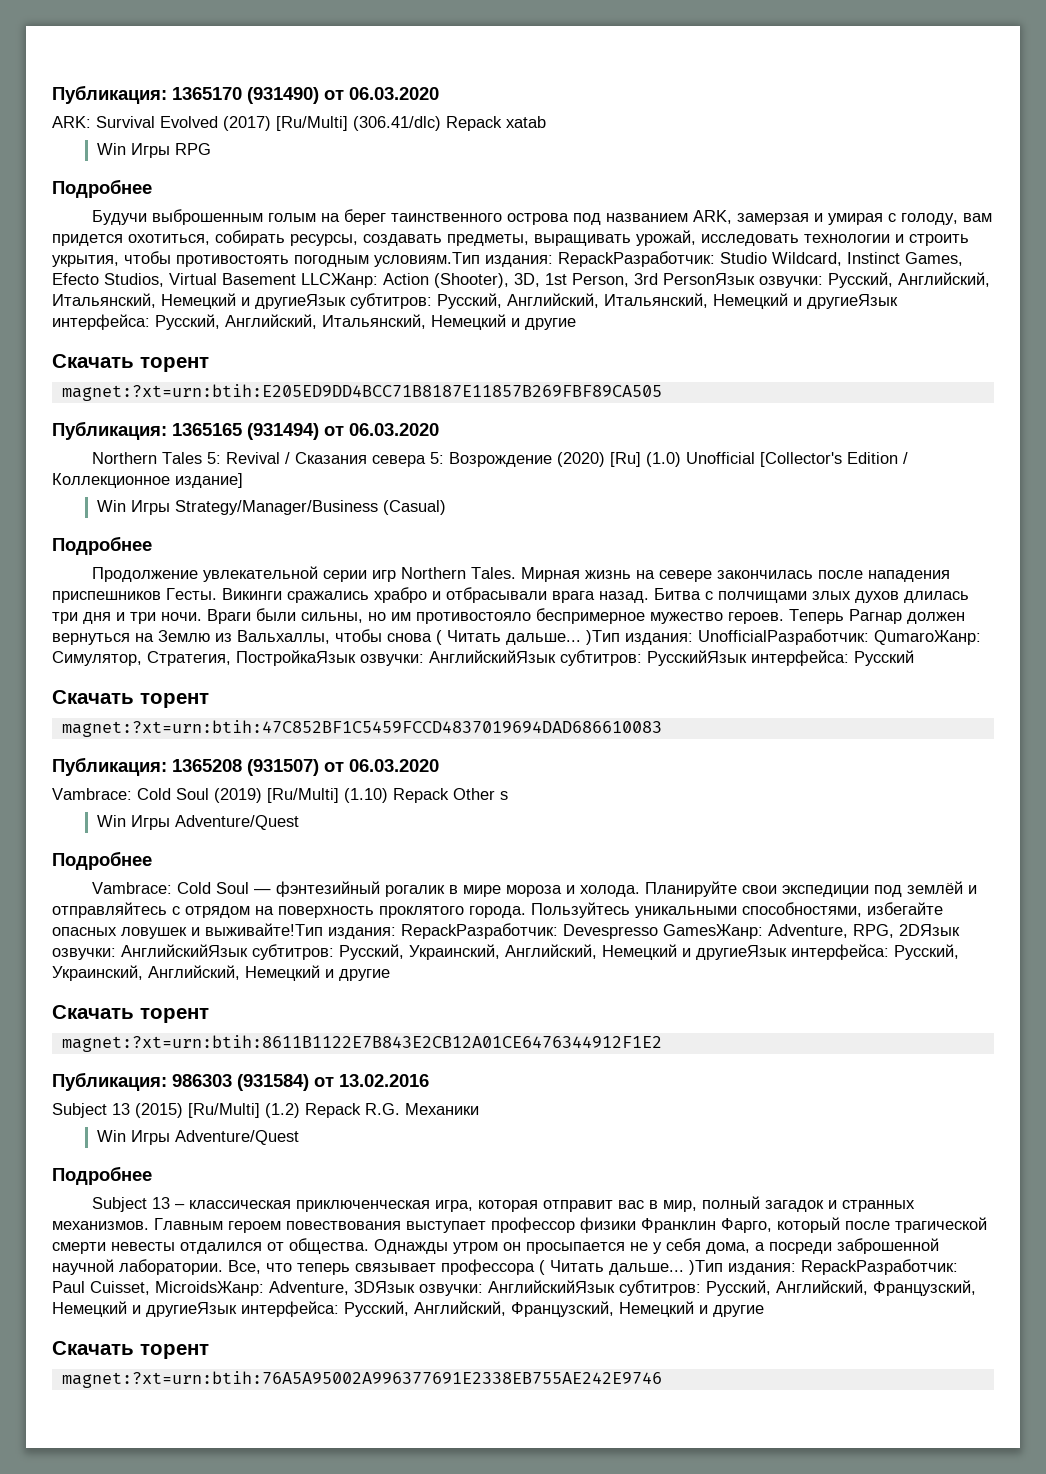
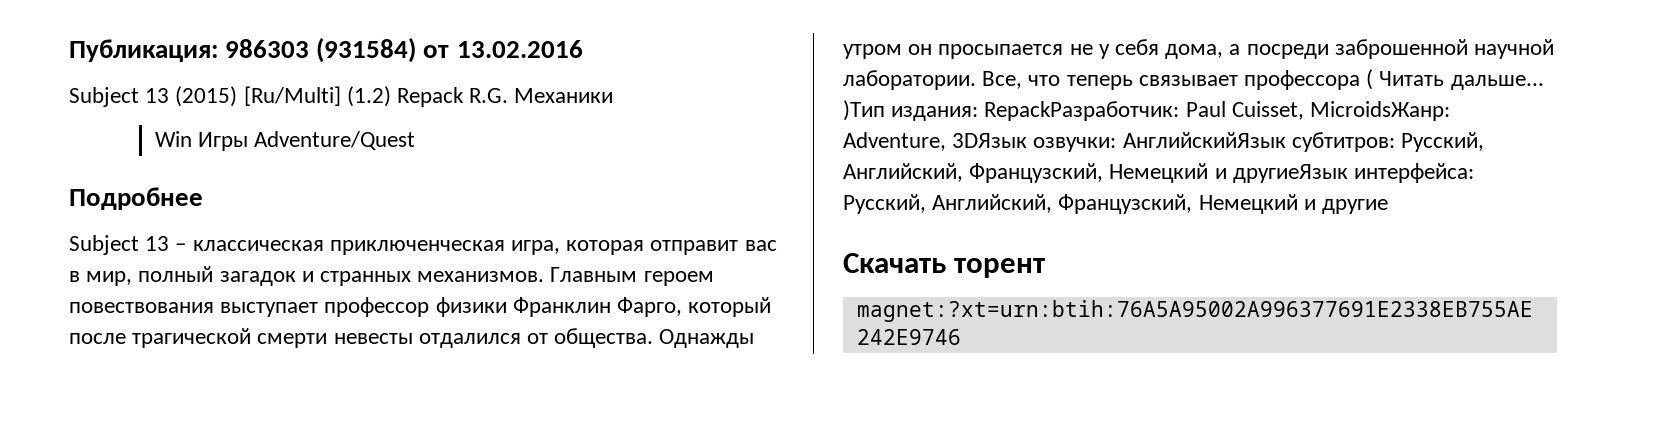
[52,85,439,104] [52,116,546,131] [96,143,211,158] [52,179,152,198] [91,209,992,225] [52,230,969,246] [52,251,963,267] [52,272,990,288] [52,293,898,309] [52,314,576,330] [52,354,209,372] [61,384,662,401] [52,421,439,440] [91,452,908,467] [52,473,243,488] [96,500,446,515] [52,536,152,555] [91,566,950,582] [52,587,969,603] [52,608,965,624] [52,629,981,645] [52,650,914,666] [52,690,209,708] [61,720,662,737] [52,757,439,776] [52,788,508,803] [96,815,299,830] [52,851,152,870] [91,881,977,897] [52,902,943,918] [52,923,960,939] [52,944,959,960] [52,965,390,981] [52,1005,209,1023] [61,1035,662,1052] [52,1072,167,1091] Публикация: 1365170 (931490) от 06.03.2020 // ARK: Survival Evolved (2017) [Ru/Multi] (306.41/dlc) Repack xatab // Win Игры RPG // Подробнее // Будучи выброшенным голым на берег таинственного острова под названием ARK, замерзая и умирая с голоду, вам придется охотиться, собирать ресурсы, создавать предметы, выращивать урожай, исследовать технологии и строить укрытия, чтобы противостоять погодным условиям.Тип издания: RepackРазработчик: Studio Wildcard, Instinct Games, Efecto Studios, Virtual Basement LLCЖанр: Action (Shooter), 3D, 1st Person, 3rd PersonЯзык озвучки: Русский, Английский, Итальянский, Немецкий и другиеЯзык субтитров: Русский, Английский, Итальянский, Немецкий и другиеЯзык интерфейса: Русский, Английский, Итальянский, Немецкий и другие // Скачать торент // magnet:?xt=urn:btih:E205ED9DD4BCC71B8187E11857B269FBF89CA505 // Публикация: 1365165 (931494) от 06.03.2020 // Northern Tales 5: Revival / Сказания севера 5: Возрождение (2020) [Ru] (1.0) Unofficial [Collector's Edition / Коллекционное издание] // Win Игры Strategy/Manager/Business (Casual) // Подробнее // Продолжение увлекательной серии игр Northern Tales. Мирная жизнь на севере закончилась после нападения приспешников Гесты. Викинги сражались храбро и отбрасывали врага назад. Битва с полчищами злых духов длилась три дня и три ночи. Враги были сильны, но им противостояло беспримерное мужество героев. Теперь Рагнар должен вернуться на Землю из Вальхаллы, чтобы снова ( Читать дальше... )Тип издания: UnofficialРазработчик: QumaroЖанр: Симулятор, Стратегия, ПостройкаЯзык озвучки: АнглийскийЯзык субтитров: РусскийЯзык интерфейса: Русский // Скачать торент // magnet:?xt=urn:btih:47C852BF1C5459FCCD4837019694DAD686610083 // Публикация: 1365208 (931507) от 06.03.2020 // Vambrace: Cold Soul (2019) [Ru/Multi] (1.10) Repack Other s // Win Игры Adventure/Quest // Подробнее // Vambrace: Cold Soul — фэнтезийный рогалик в мире мороза и холода. Планируйте свои экспедиции под землёй и отправляйтесь с отрядом на поверхность проклятого города. Пользуйтесь уникальными способностями, избегайте опасных ловушек и выживайте!Тип издания: RepackРазработчик: Devespresso GamesЖанр: Adventure, RPG, 2DЯзык озвучки: АнглийскийЯзык субтитров: Русский, Украинский, Английский, Немецкий и другиеЯзык интерфейса: Русский, Украинский, Английский, Немецкий и другие // Скачать торент // magnet:?xt=urn:btih:8611B1122E7B843E2CB12A01CE6476344912F1E2 // Публикация: -> [69,39,218,62] Публикация:

